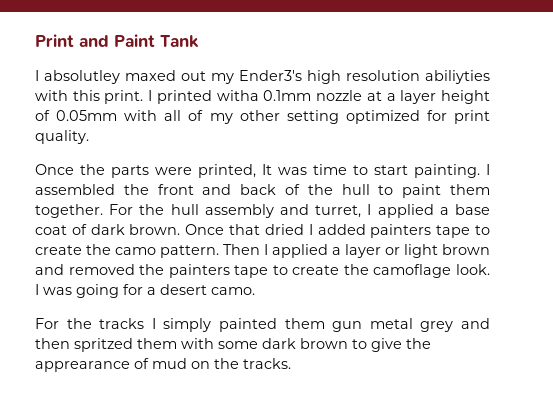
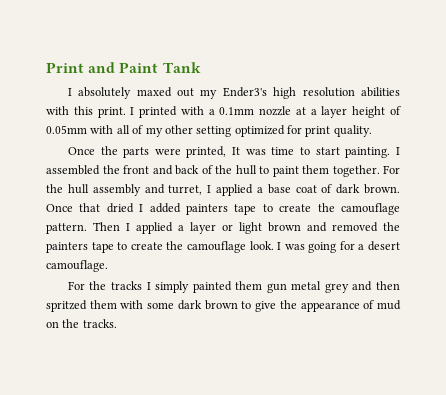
[44,70,120,84] absolutley -> [78,87,132,99] absolutely
[425,70,490,84] abiliyties -> [361,87,400,97] abilities
[216,90,259,101] witha -> [180,106,215,115] with a
[115,247,156,255] camo -> [341,203,400,215] camouflage
[373,264,452,278] camoflage -> [186,241,246,253] camouflage
[211,287,255,295] camo. -> [46,260,108,272] camouflage.
[35,361,130,372] apprearance -> [300,302,360,312] appearance

